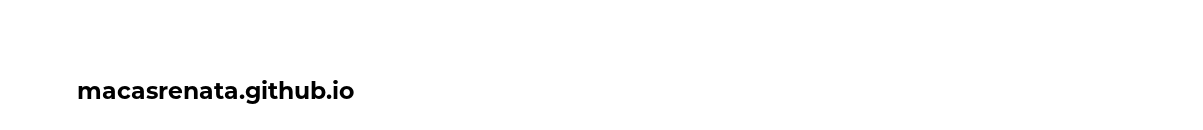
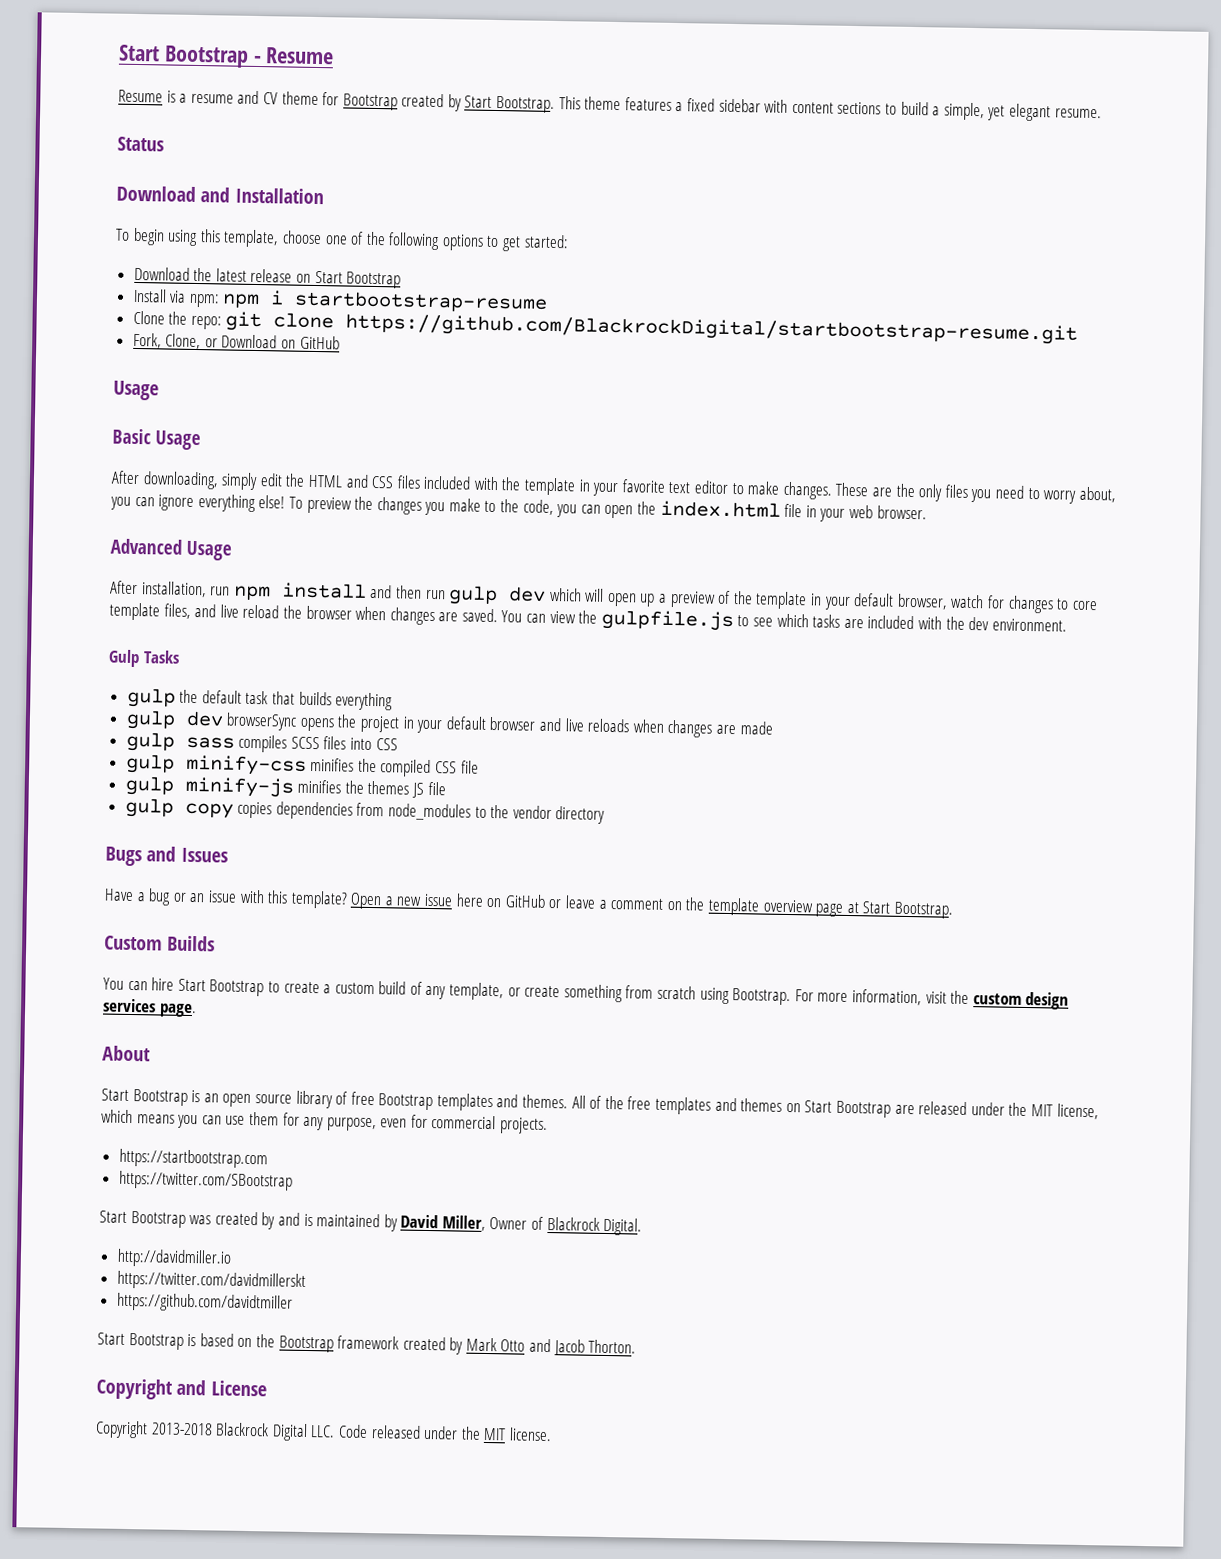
[77,80,354,104] macasrenata.github.io -> [118,44,335,68] [118,89,1102,122] [117,136,164,152] [116,185,324,205] [115,227,569,252] [133,266,402,289] [132,288,549,313] [132,310,1079,345] [132,332,340,350] [113,380,159,401] [112,428,201,451] [111,470,1116,504] [110,494,927,522] [110,538,232,561] [110,580,1098,614] [109,602,1067,632] [108,649,180,668] [126,687,394,711] [125,709,773,738] [125,731,398,753] [125,753,479,777] [124,775,446,798] [124,797,606,824] [105,846,228,867] [104,888,953,919] [104,935,216,952] [103,977,1070,1010] [103,998,197,1018] [102,1045,151,1062] [101,1088,1099,1120] [101,1109,549,1135] [118,1148,268,1169] [118,1170,293,1191] [99,1210,643,1236] [116,1248,232,1268] [116,1270,306,1291] [116,1292,293,1313] [97,1332,637,1356] [96,1378,267,1400] [95,1420,552,1442] Start Bootstrap - Resume // Resume is a resume and CV theme for Bootstrap created by Start Bootstrap. This theme features a fixed sidebar with content sections to build a simple, yet elegant resume. // Status // Download and Installation // To begin using this template, choose one of the following options to get started: // Download the latest release on Start Bootstrap // Install via npm: npm i startbootstrap-resume // Clone the repo: git clone https://github.com/BlackrockDigital/startbootstrap-resume.git // Fork, Clone, or Download on GitHub // Usage // Basic Usage // After downloading, simply edit the HTML and CSS files included with the template in your favorite text editor to make changes. These are the only files you need to worry about, you can ignore everything else! To preview the changes you make to the code, you can open the index.html file in your web browser. // Advanced Usage // After installation, run npm install and then run gulp dev which will open up a preview of the template in your default browser, watch for changes to core template files, and live reload the browser when changes are saved. You can view the gulpfile.js to see which tasks are included with the dev environment. // Gulp Tasks // gulp the default task that builds everything // gulp dev browserSync opens the project in your default browser and live reloads when changes are made // gulp sass compiles SCSS files into CSS // gulp minify-css minifies the compiled CSS file // gulp minify-js minifies the themes JS file // gulp copy copies dependencies from node_modules to the vendor directory // Bugs and Issues // Have a bug or an issue with this template? Open a new issue here on GitHub or leave a comment on the template overview page at Start Bootstrap. // Custom Builds // You can hire Start Bootstrap to create a custom build of any template, or create something from scratch using Bootstrap. For more information, visit the custom design services page. // About // Start Bootstrap is an open source library of free Bootstrap templates and themes. All of the free templates and themes on Start Bootstrap are released under the MIT license, which means you can use them for any purpose, even for commercial projects. // https://startbootstrap.com // https://twitter.com/SBootstrap // Start Bootstrap was created by and is maintained by David Miller, Owner of Blackrock Digital. // http://davidmiller.io // https://twitter.com/davidmillerskt // https://github.com/davidtmiller // Start Bootstrap is based on the Bootstrap framework created by Mark Otto and Jacob Thorton. // Copyright and License // Copyright 2013-2018 Blackrock Digital LLC. Code released under the MIT license.

